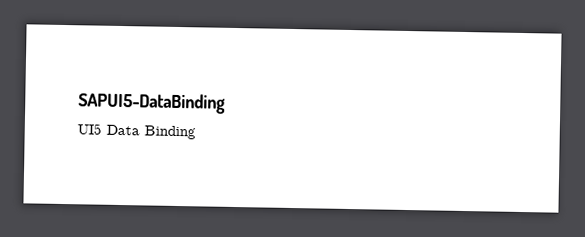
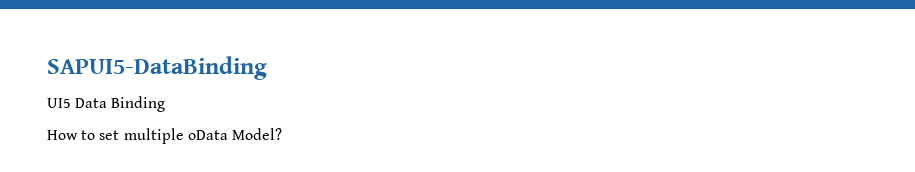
(196, 132) none -> [47,128,282,144] // How to set multiple oData Model?

